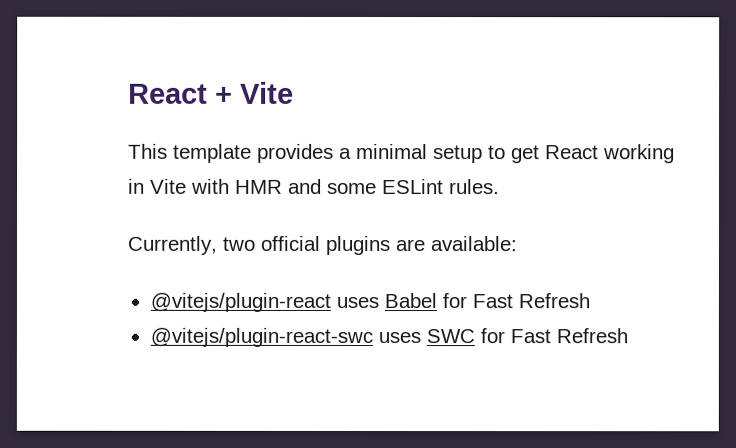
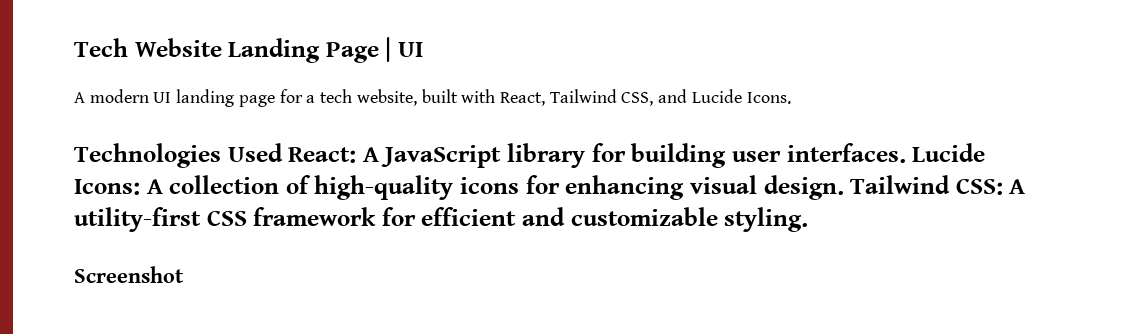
[128,81,294,104] [128,143,675,164] [128,178,500,195] [127,235,517,256] [149,292,590,312] [149,327,628,348] React + Vite // This template provides a minimal setup to get React working in Vite with HMR and some ESLint rules. // Currently, two official plugins are available: // @vitejs/plugin-react uses Babel for Fast Refresh // @vitejs/plugin-react-swc uses SWC for Fast Refresh -> [74,37,424,63] [74,89,791,107] [74,143,986,168] [74,175,1026,200] [74,207,809,232] [74,266,184,283] Tech Website Landing Page | UI // A modern UI landing page for a tech website, built with React, Tailwind CSS, and Lucide Icons. // Technologies Used React: A JavaScript library for building user interfaces. Lucide Icons: A collection of high-quality icons for enhancing visual design. Tailwind CSS: A utility-first CSS framework for efficient and customizable styling. // Screenshot

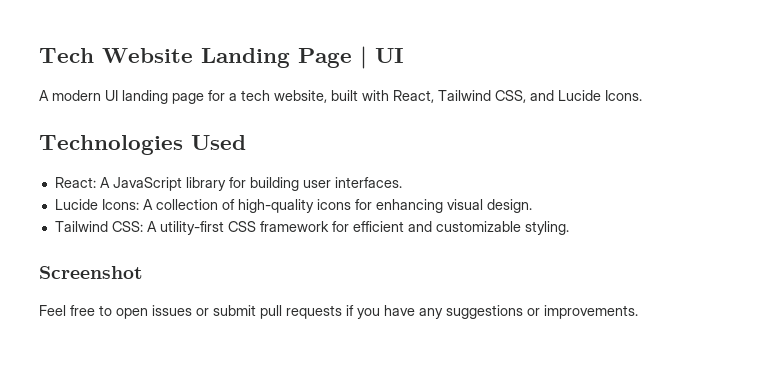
(283, 152) none -> (246, 142) //
(906, 153) none -> (402, 182) //
(844, 187) none -> (532, 206) //
(184, 274) none -> [39,305,638,319] // Feel free to open issues or submit pull requests if you have any suggestions or improvements.

